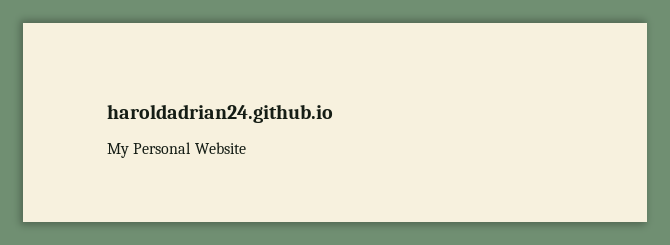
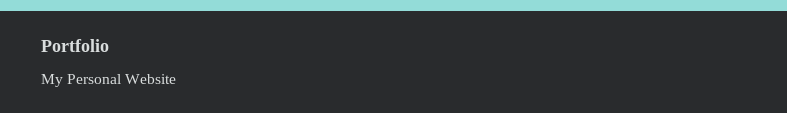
[107,104,333,123] haroldadrian24.github.io -> [41,39,109,52] Portfolio

